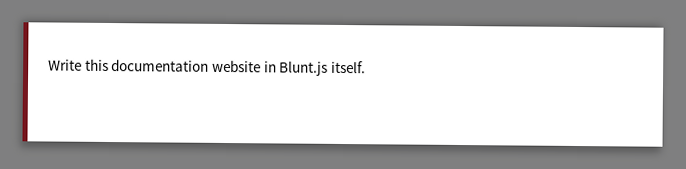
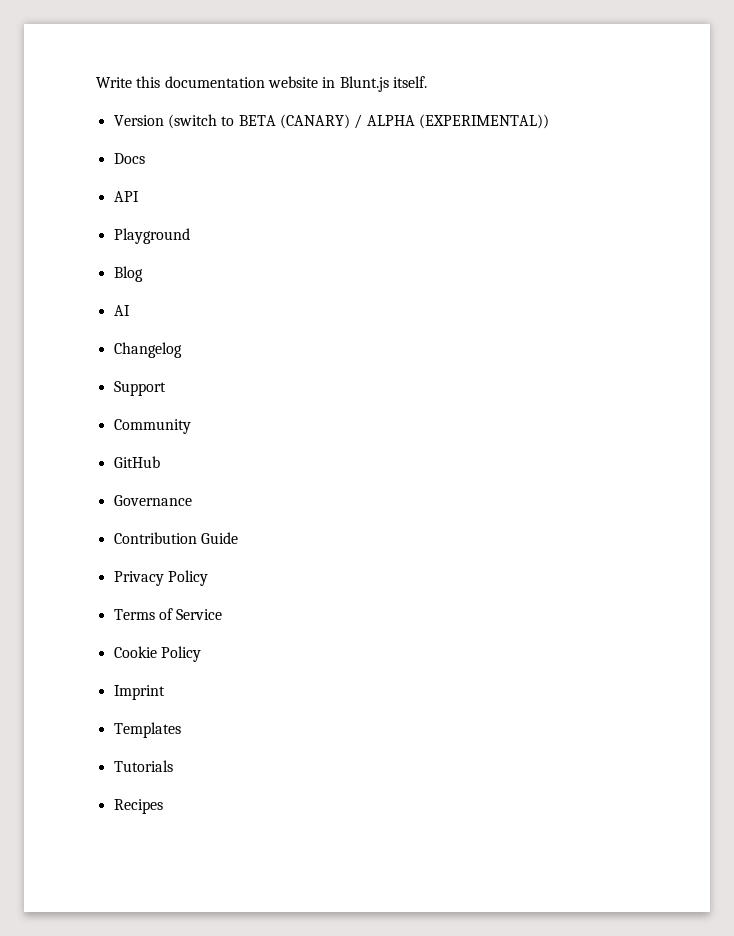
(366, 67) none -> [113,114,549,129] [113,153,145,164] [113,191,139,202] [113,228,190,244] [113,266,143,282] [113,305,130,316] [113,342,182,358] [113,381,166,396] [113,419,191,434] [113,456,160,468] [113,495,192,506] [113,532,238,544] [113,570,208,586] [113,608,223,620] [113,646,201,662] [113,685,165,700] [113,722,181,738] [113,760,173,772] [113,799,163,814] // Version (switch to BETA (CANARY) / ALPHA (EXPERIMENTAL)) // Docs // API // Playground // Blog // AI // Changelog // Support // Community // GitHub // Governance // Contribution Guide // Privacy Policy // Terms of Service // Cookie Policy // Imprint // Templates // Tutorials // Recipes

